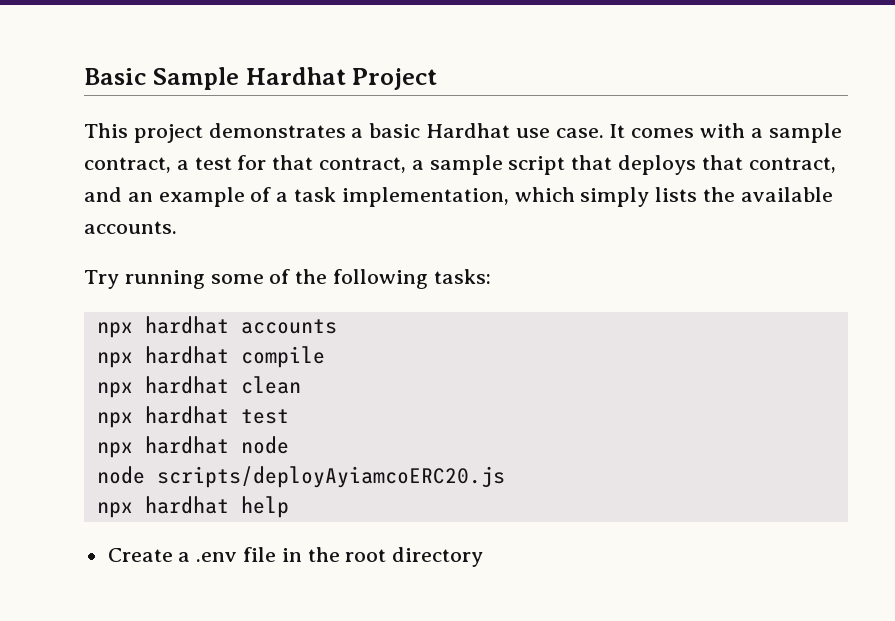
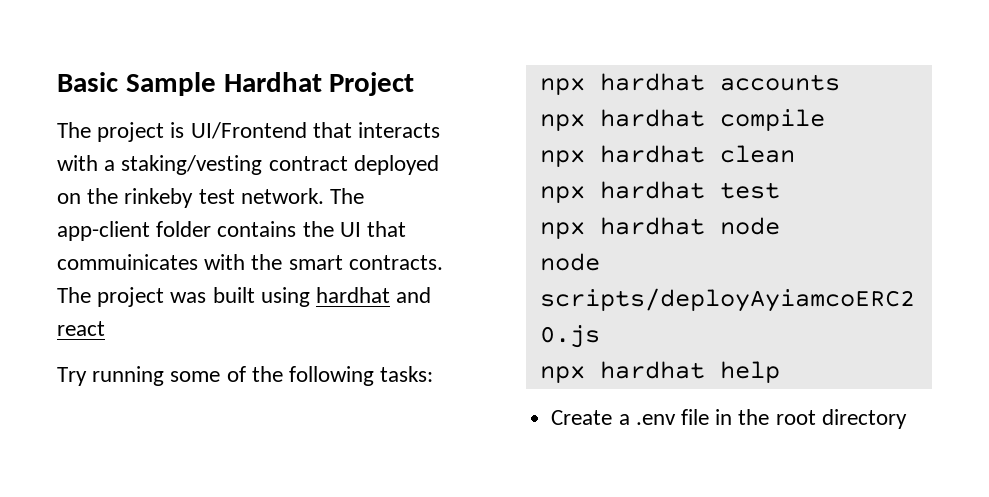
[84,123,842,143] [84,155,836,175] [84,187,833,207] [84,221,177,234] This project demonstrates a basic Hardhat use case. It comes with a sample contract, a test for that contract, a sample script that deploys that contract, and an example of a task implementation, which simply lists the available accounts. -> [57,122,441,142] [57,155,439,175] [57,188,365,208] [57,221,407,241] [57,254,443,270] [57,287,432,307] [57,321,105,336] The project is UI/Frontend that interacts with a staking/vesting contract deployed on the rinkeby test network. The app-client folder contains the UI that commuinicates with the smart contracts. The project was built using hardhat and react

